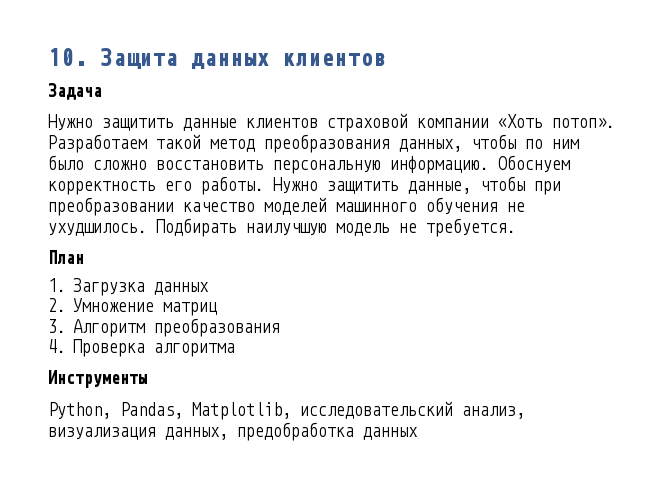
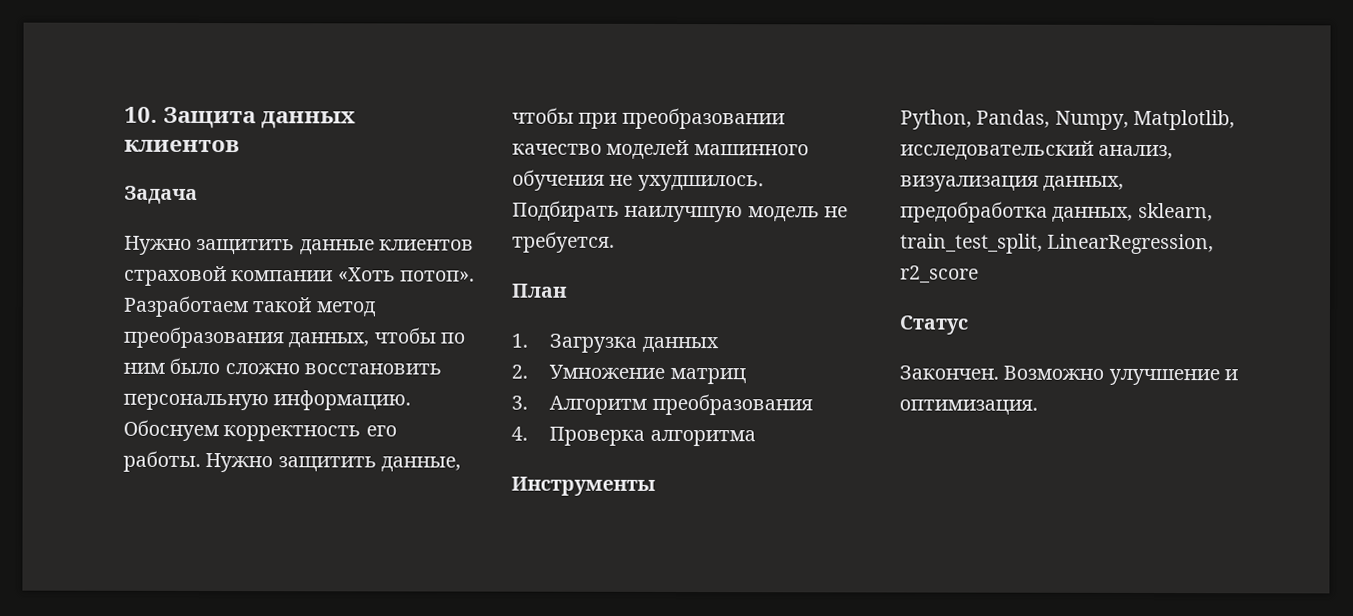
(183, 410) none -> [1054,110,1129,130] Numpy,
[363,427,418,440] данных -> [1052,202,1213,222] [900,233,1215,255] [900,265,979,284] [899,315,968,335] [899,365,1238,386] [899,399,1038,415] данных, sklearn, train_test_split, LinearRegression, r2_score // Статус // Закончен. Возможно улучшение и оптимизация.

